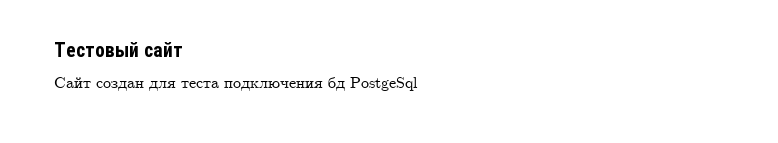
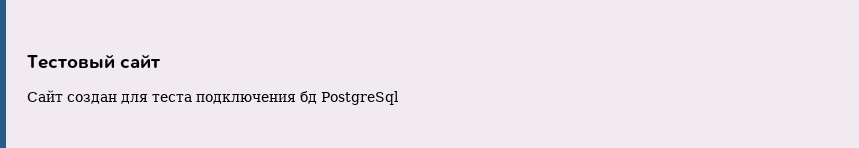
[350,77,418,91] PostgeSql -> [321,91,399,105] PostgreSql

